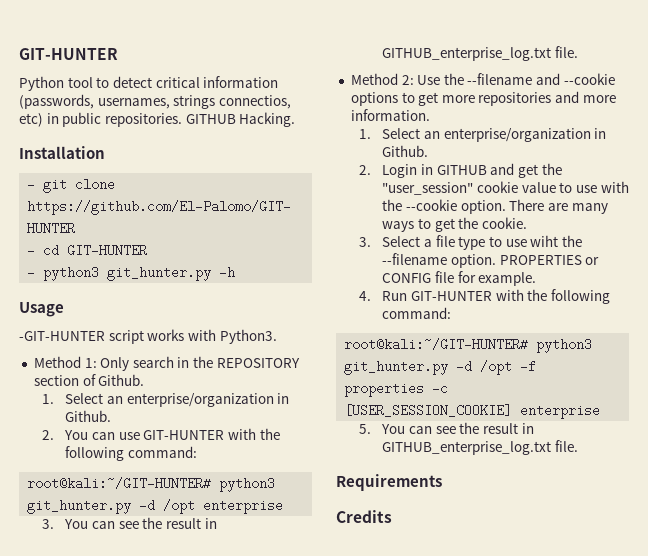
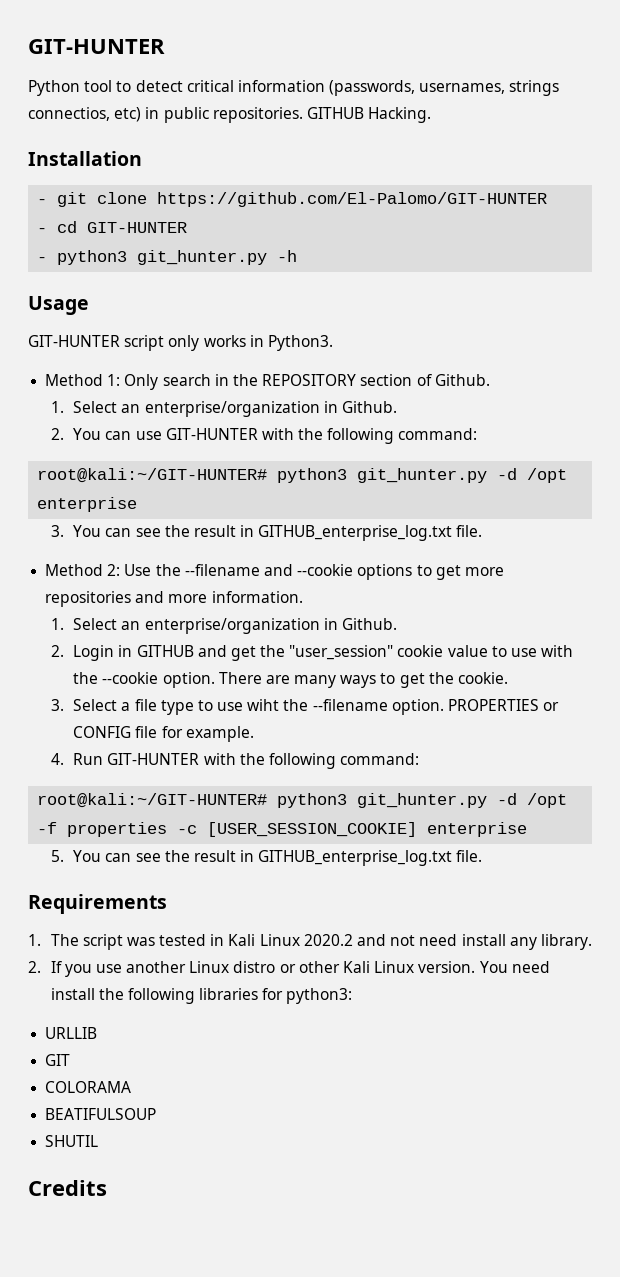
[19,329,216,344] -GIT-HUNTER script works with -> [28,335,264,351] GIT-HUNTER script only works in
(442, 482) none -> [28,934,592,950] [28,961,550,977] [50,988,353,1004] [45,1027,98,1039] [45,1054,71,1066] [45,1081,132,1093] [45,1108,157,1120] [45,1135,99,1147] // 1. The script was tested in Kali Linux 2020.2 and not need install any library. // 2. If you use another Linux distro or other Kali Linux version. You need install the following libraries for python3: // URLLIB // GIT // COLORAMA // BEATIFULSOUP // SHUTIL

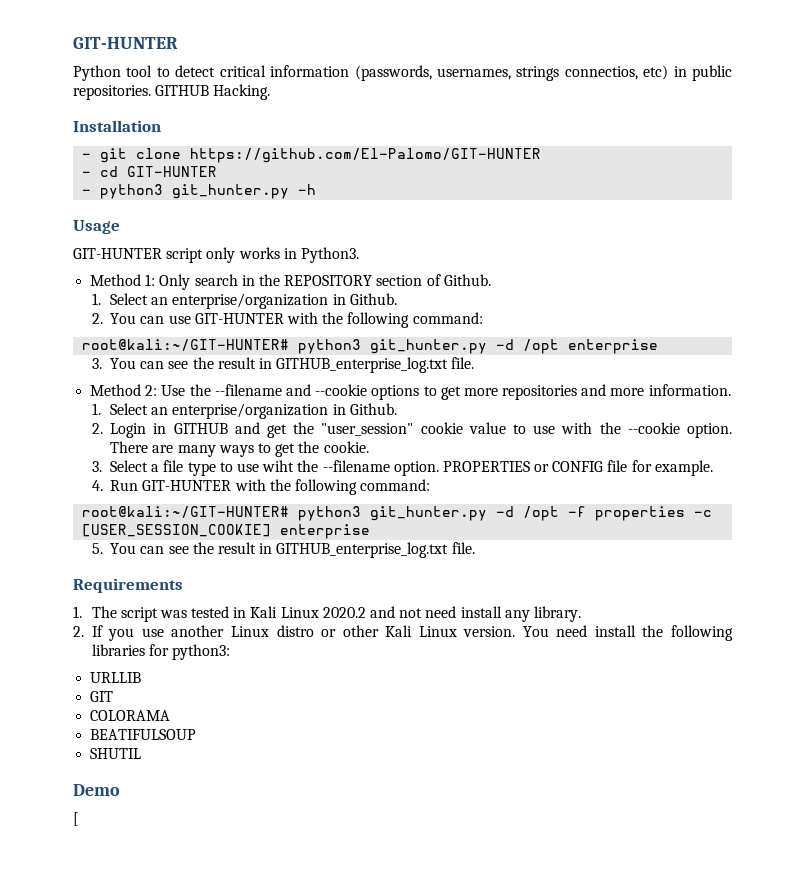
[28,1180,107,1196] Credits -> [73,784,120,796] [73,812,79,826] Demo // [

